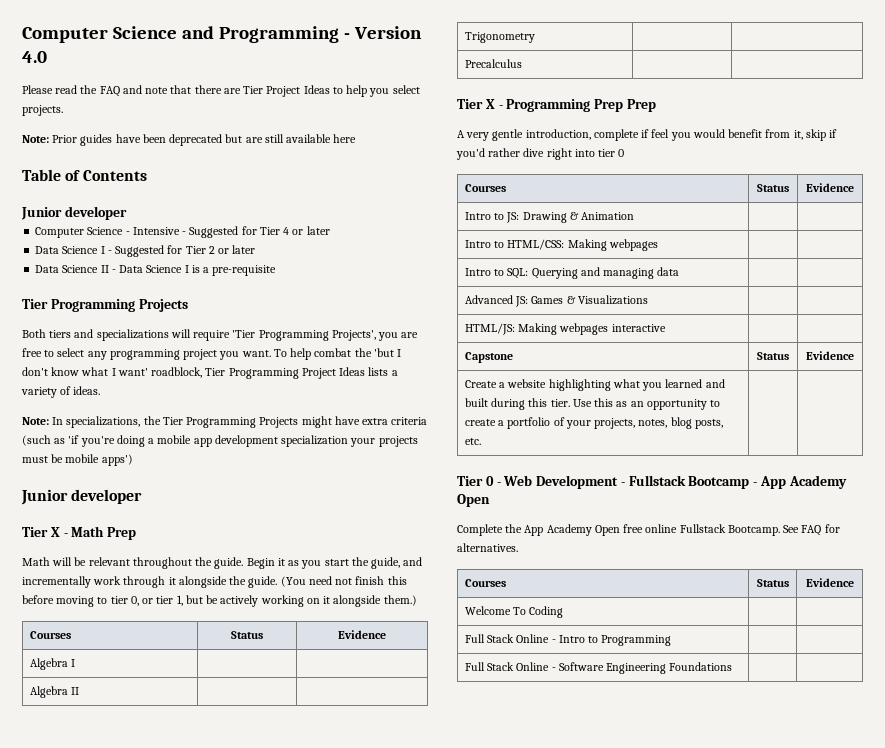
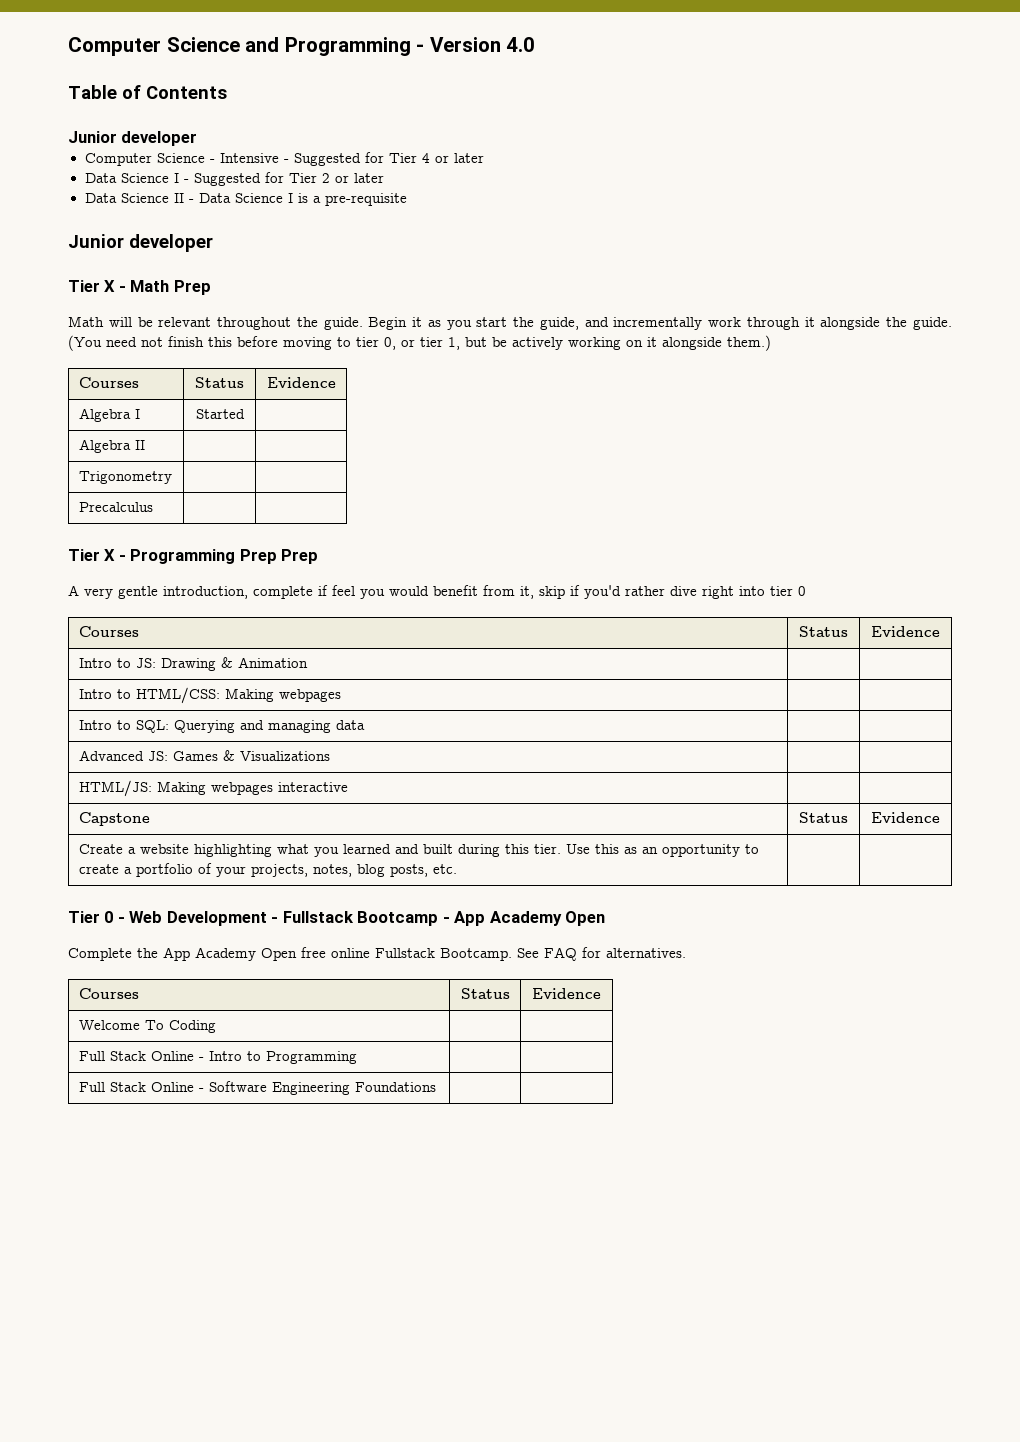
[22,85,420,97] [22,105,63,116] [22,134,357,146] // Please read the FAQ and note that there are Tier Project Ideas to help you select projects. // Note: Prior guides have been deprecated but are still available here -> (536, 44) none
[22,299,188,312] [22,329,419,341] [22,348,402,360] [22,367,398,379] [21,386,101,398] [22,416,428,428] [22,435,418,447] [22,454,133,466] // Tier Programming Projects // Both tiers and specializations will require 'Tier Programming Projects', you are free to select any programming project you want. To help combat the 'but I don't know what I want' roadblock, Tier Programming Project Ideas lists a variety of ideas. // Note: In specializations, the Tier Programming Projects might have extra criteria (such as 'if you're doing a mobile app development specialization your projects must be mobile apps') -> (407, 199) none
(76, 663) none -> [195,409,245,419] Started

